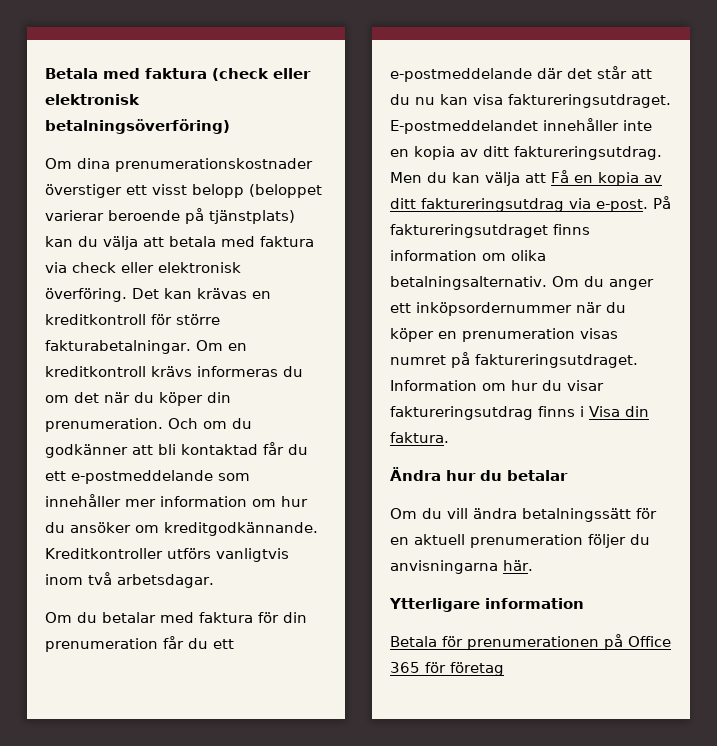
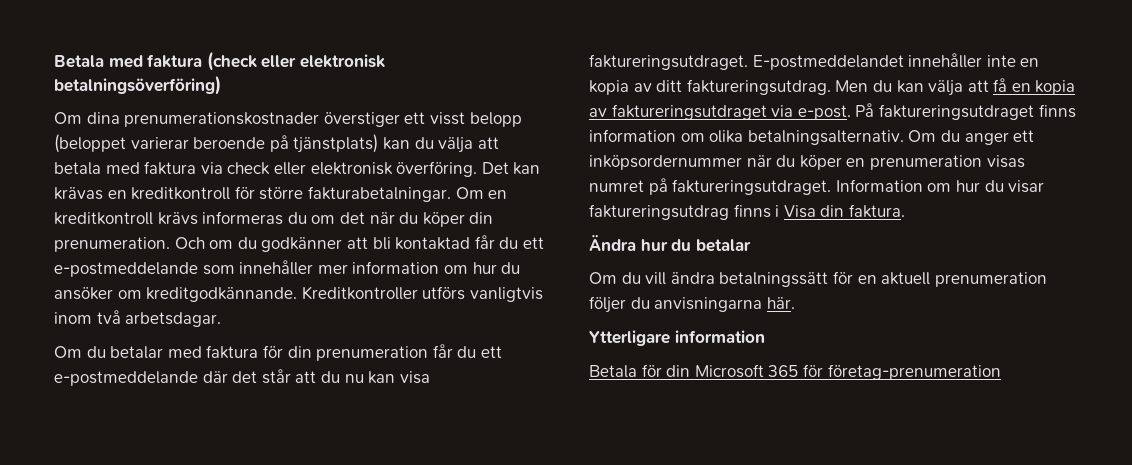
[551,170,662,186] [390,198,564,212] Få en kopia av ditt faktureringsutdrag -> [993,78,1076,95] [589,104,767,120] få en kopia av faktureringsutdraget
[467,634,671,650] prenumerationen på Office -> [666,364,764,378] din Microsoft
[450,662,504,676] företag -> [827,364,1001,380] företag-prenumeration

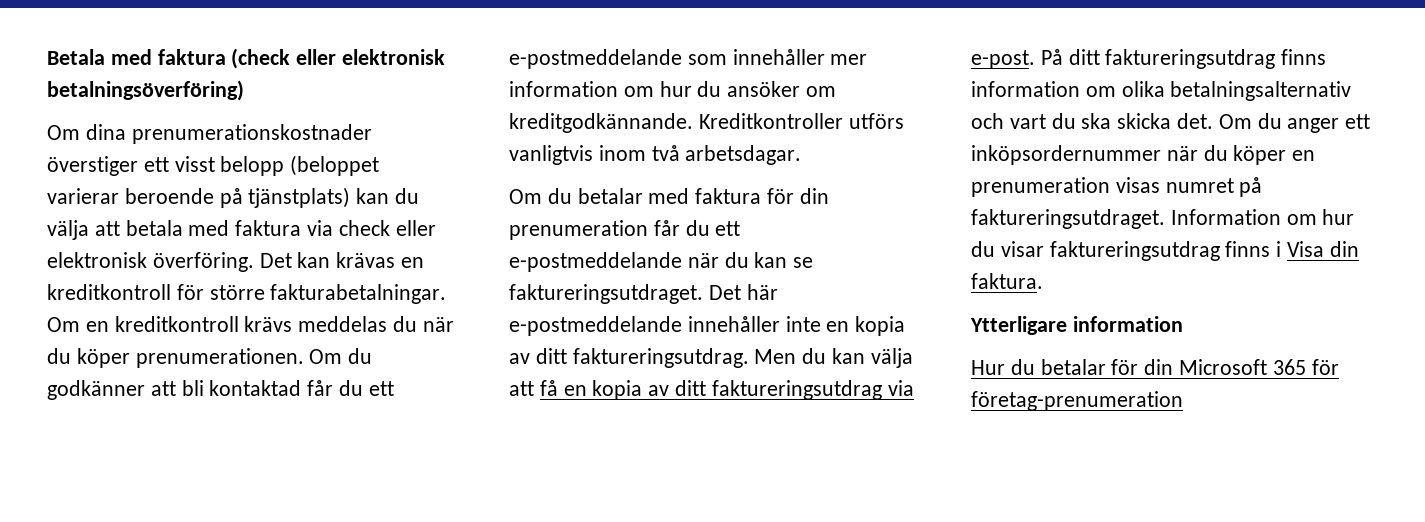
[202,211,494,227] [54,237,234,252] informeras du om det när du köper din prenumeration. Och om -> [298,316,454,332] [47,348,343,368] meddelas du när du köper prenumerationen. Om
[202,369,430,384] [589,54,904,70] där det står att du nu kan visa faktureringsutdraget. E-postmeddelandet -> [687,252,814,268] [509,284,778,304] [509,316,682,336] när du kan se faktureringsutdraget. Det här e-postmeddelande
[611,104,767,120] faktureringsutdraget -> [675,380,882,400] ditt faktureringsutdrag
[878,104,1034,120] faktureringsutdraget -> [1068,49,1276,69] ditt faktureringsutdrag
[747,130,904,145] betalningsalternativ. -> [1170,81,1352,101] [971,113,1214,129] betalningsalternativ och vart du ska skicka det.
[589,235,751,252] [589,271,1047,287] [589,296,795,313] // Ändra hur du betalar // Om du vill ändra betalningssätt för en aktuell prenumeration följer du anvisningarna här. -> (1043, 281) none
[589,365,637,378] Betala -> [971,359,1106,375] Hur du betalar

